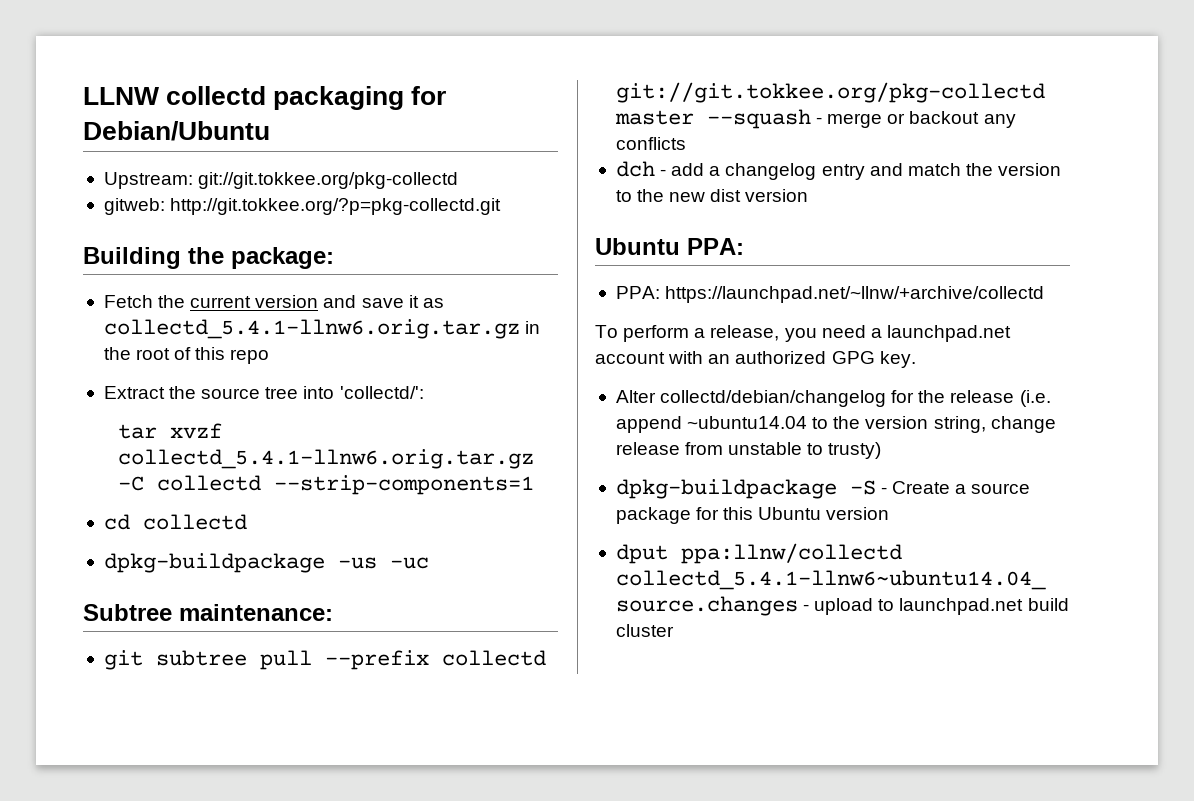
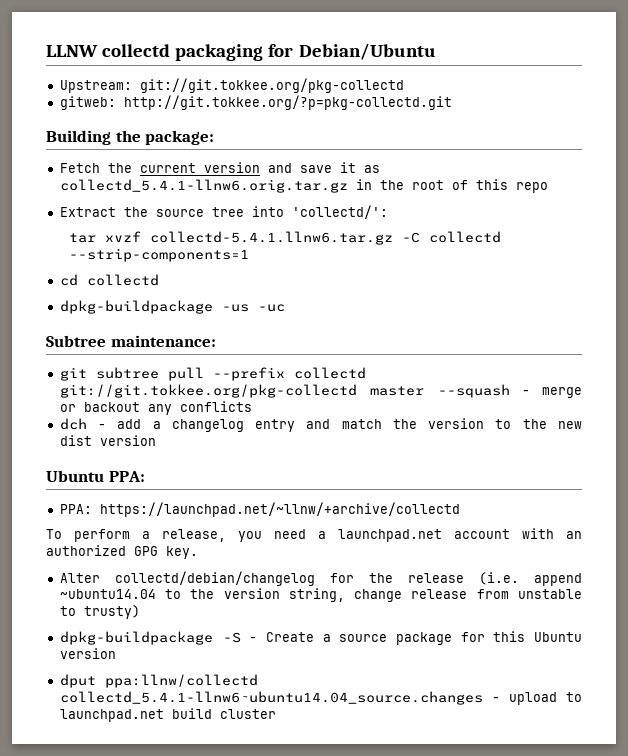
[117,449,534,469] collectd_5.4.1-llnw6.orig.tar.gz -> [150,231,394,245] collectd-5.4.1.llnw6.tar.gz

